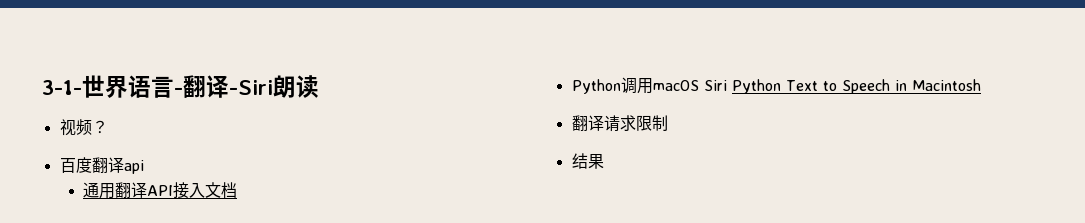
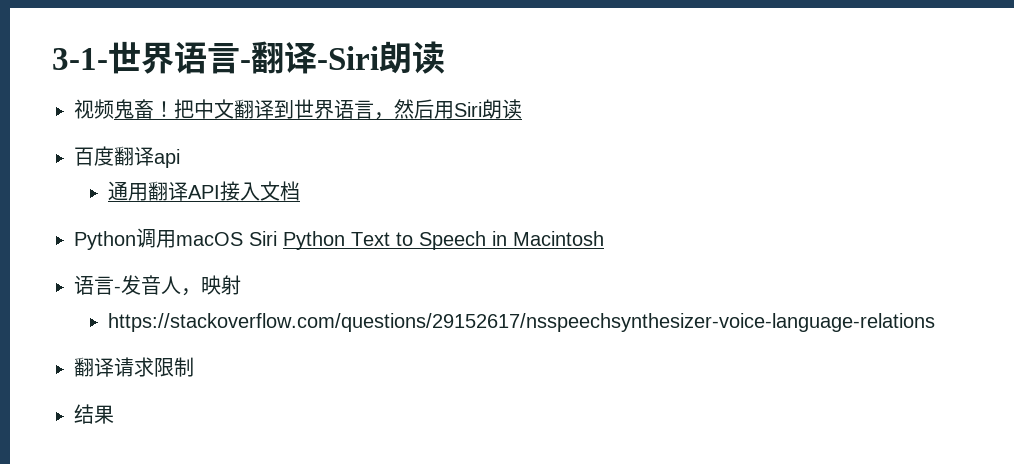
[91,120,108,134] ？ -> [114,99,522,120] 鬼畜！把中文翻译到世界语言，然后用Siri朗读
(981, 85) none -> [74,275,241,296] [108,313,936,332] // 语言-发音人，映射 // https://stackoverflow.com/questions/29152617/nsspeechsynthesizer-voice-language-relations

